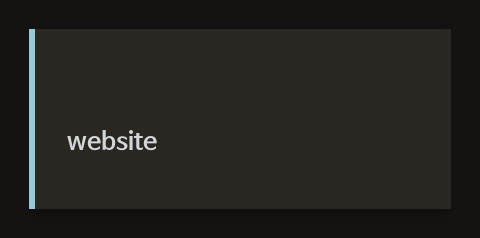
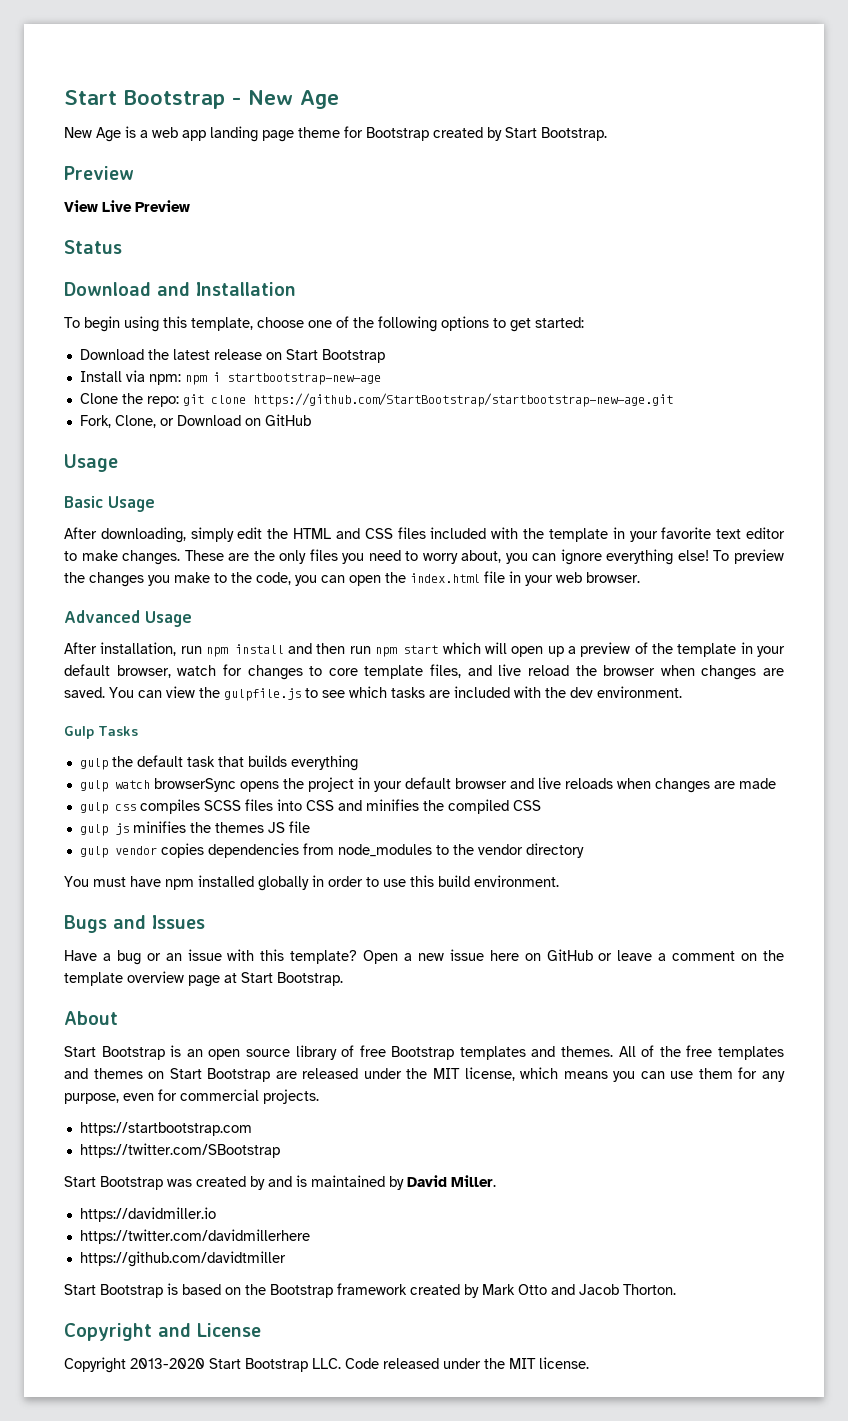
[67,130,157,151] website -> [64,90,339,109] [64,126,607,142] [64,166,134,180] [64,200,190,212] [64,240,122,254] [64,282,296,296] [64,316,584,332] [79,349,385,363] [79,370,381,385] [79,393,673,407] [79,414,311,428] [64,454,118,472] [64,496,155,512] [64,527,786,543] [64,549,784,565] [64,571,640,587] [64,610,192,627] [64,642,786,657] [64,664,784,680] [64,686,682,701] [64,726,138,739] [79,755,358,771] [79,777,776,793] [79,799,541,814] [79,821,310,836] [79,843,584,858] [64,875,559,891] [64,915,205,933] [64,949,785,965] [64,971,343,987] [64,1011,118,1025] [64,1045,785,1060] [64,1067,785,1082] [64,1089,319,1104] [79,1122,252,1136] [79,1143,280,1158] [64,1175,496,1190] [79,1207,216,1222] [79,1229,310,1244] [79,1251,286,1267] [64,1283,676,1298] [64,1323,261,1341] [64,1357,589,1373] Start Bootstrap - New Age // New Age is a web app landing page theme for Bootstrap created by Start Bootstrap. // Preview // View Live Preview // Status // Download and Installation // To begin using this template, choose one of the following options to get started: // Download the latest release on Start Bootstrap // Install via npm: npm i startbootstrap-new-age // Clone the repo: git clone https://github.com/StartBootstrap/startbootstrap-new-age.git // Fork, Clone, or Download on GitHub // Usage // Basic Usage // After downloading, simply edit the HTML and CSS files included with the template in your favorite text editor to make changes. These are the only files you need to worry about, you can ignore everything else! To preview the changes you make to the code, you can open the index.html file in your web browser. // Advanced Usage // After installation, run npm install and then run npm start which will open up a preview of the template in your default browser, watch for changes to core template files, and live reload the browser when changes are saved. You can view the gulpfile.js to see which tasks are included with the dev environment. // Gulp Tasks // gulp the default task that builds everything // gulp watch browserSync opens the project in your default browser and live reloads when changes are made // gulp css compiles SCSS files into CSS and minifies the compiled CSS // gulp js minifies the themes JS file // gulp vendor copies dependencies from node_modules to the vendor directory // You must have npm installed globally in order to use this build environment. // Bugs and Issues // Have a bug or an issue with this template? Open a new issue here on GitHub or leave a comment on the template overview page at Start Bootstrap. // About // Start Bootstrap is an open source library of free Bootstrap templates and themes. All of the free templates and themes on Start Bootstrap are released under the MIT license, which means you can use them for any purpose, even for commercial projects. // https://startbootstrap.com // https://twitter.com/SBootstrap // Start Bootstrap was created by and is maintained by David Miller. // https://davidmiller.io // https://twitter.com/davidmillerhere // https://github.com/davidtmiller // Start Bootstrap is based on the Bootstrap framework created by Mark Otto and Jacob Thorton. // Copyright and License // Copyright 2013-2020 Start Bootstrap LLC. Code released under the MIT license.

